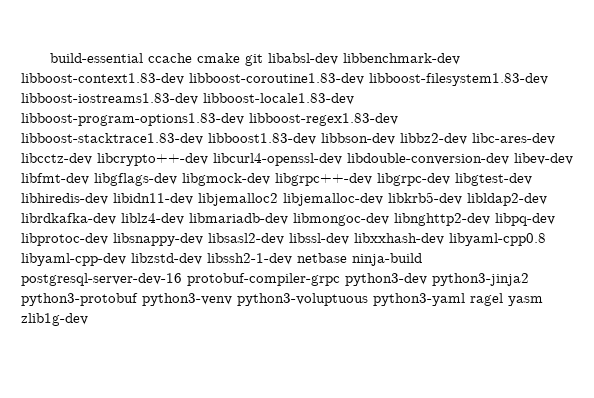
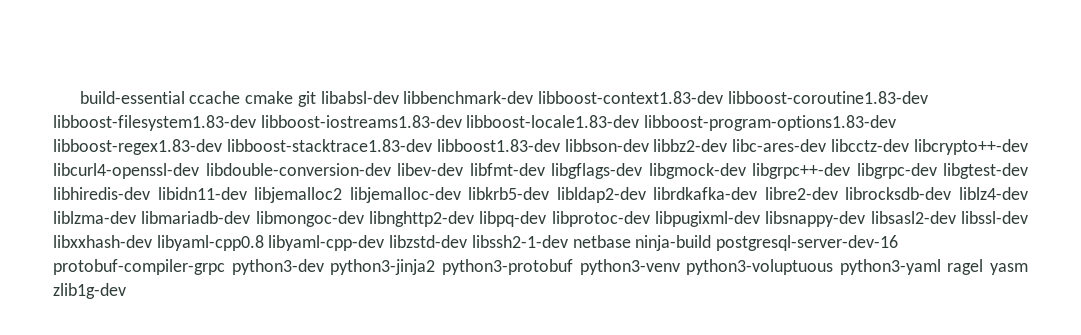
[121,213,184,225] liblz4-dev -> [764,187,1028,200] [53,211,136,224] libre2-dev librocksdb-dev liblz4-dev liblzma-dev
(108, 239) none -> [655,211,760,227] libpugixml-dev

